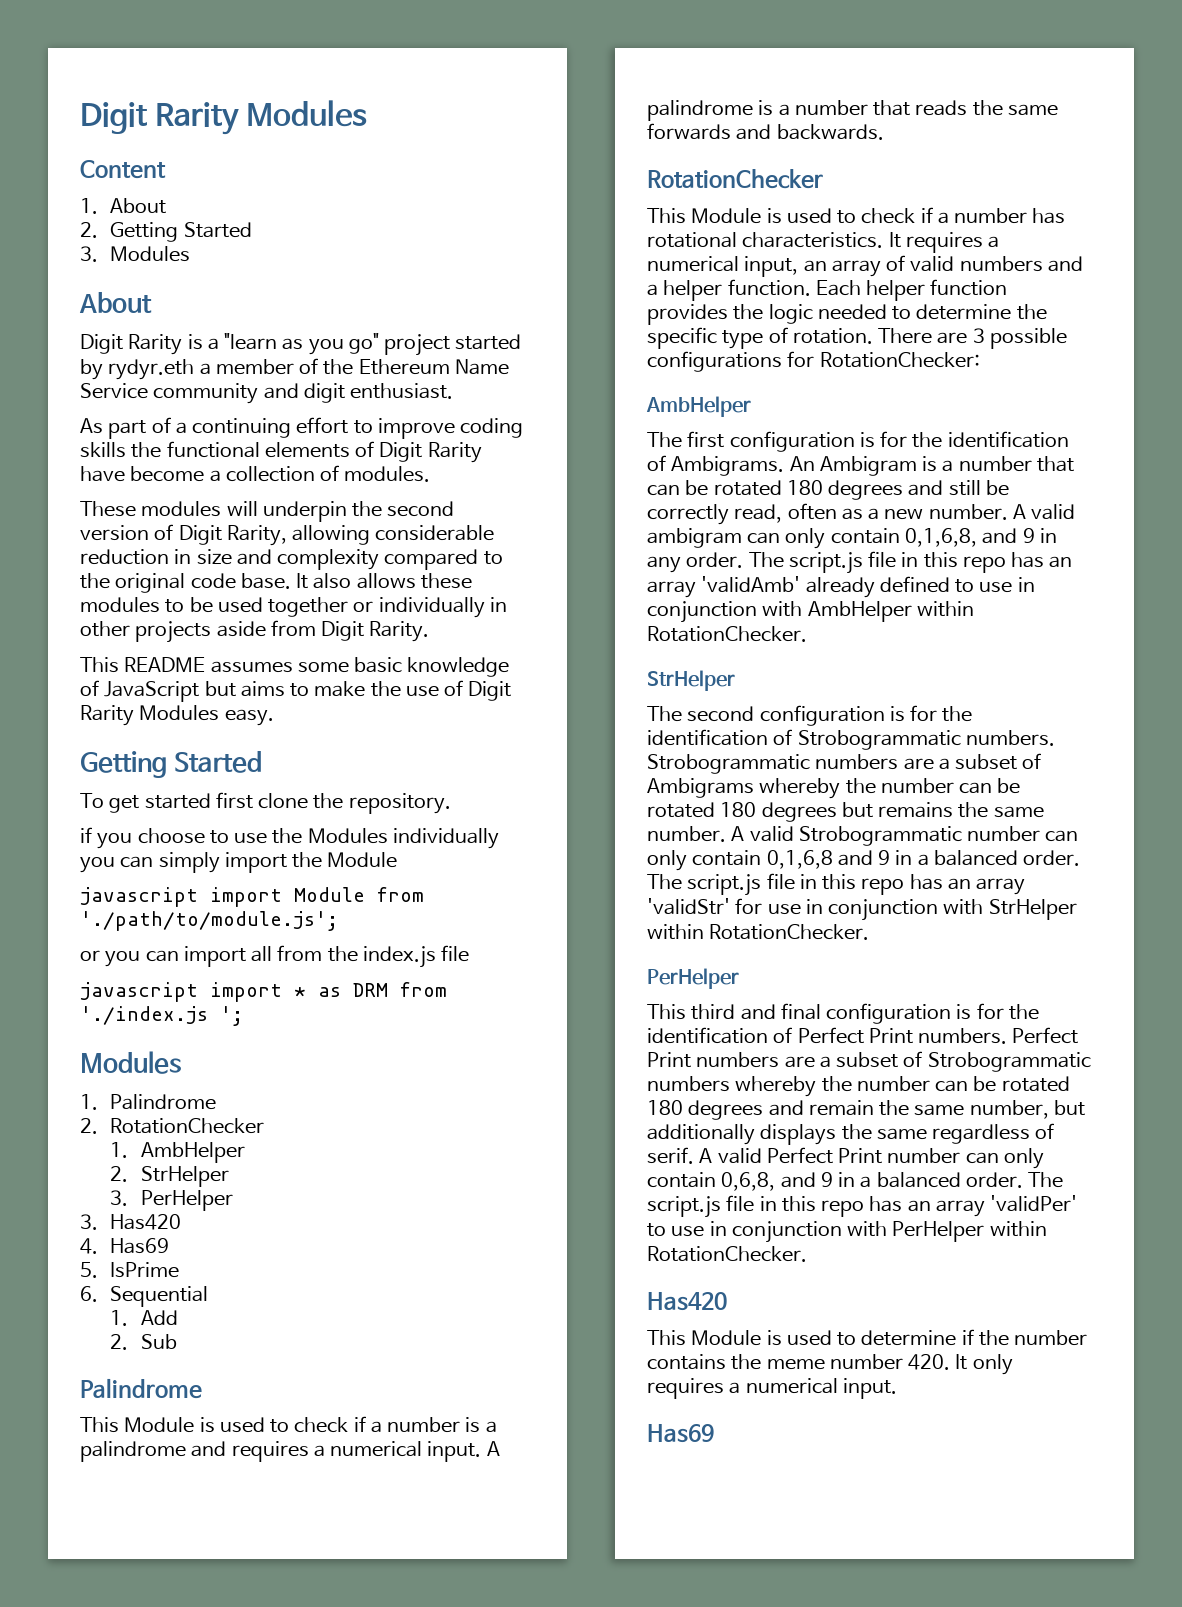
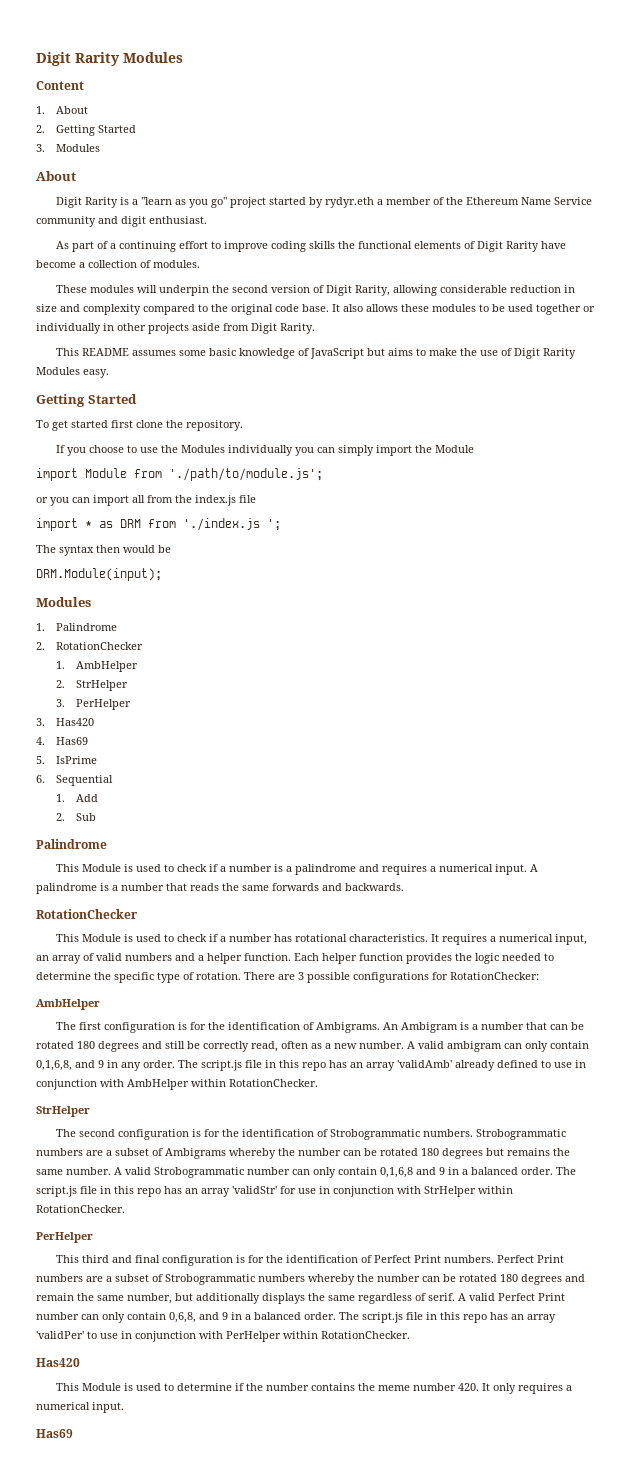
[80,827,92,843] if -> [55,445,65,453] If
[80,887,198,907] javascript -> (474, 449) none
[80,982,198,1002] javascript -> (256, 499) none
(243, 1016) none -> [36,545,171,556] [36,568,162,581] // The syntax then would be // DRM.Module(input);

